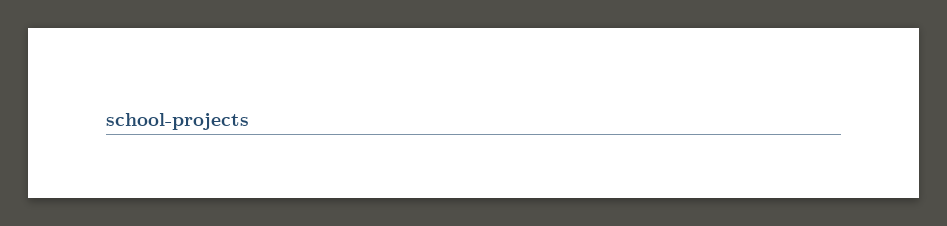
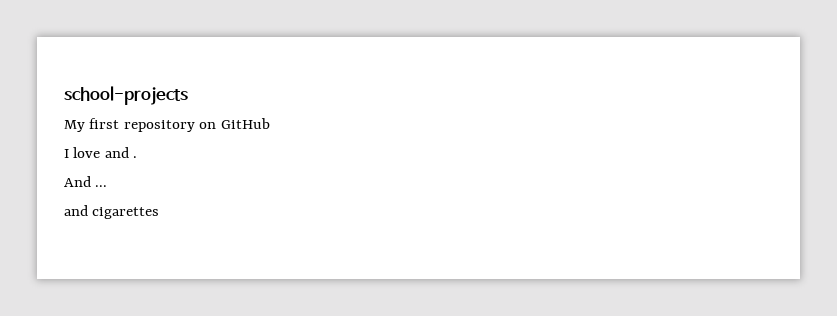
(249, 121) none -> [64,118,270,132] [64,147,138,158] [64,176,108,187] [64,205,160,219] // My first repository on GitHub // I love and . // And ... // and cigarettes

